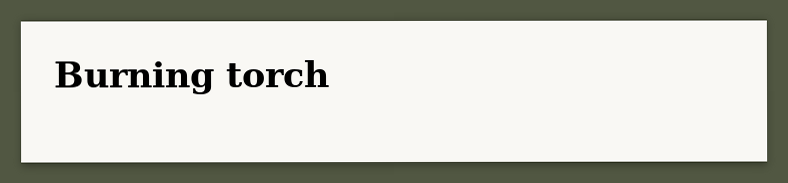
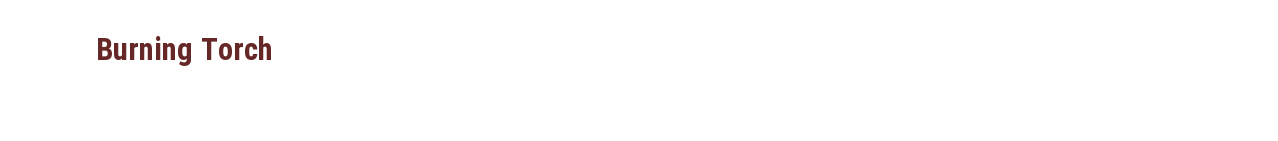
[225,60,329,88] torch -> [201,36,274,60] Torch

